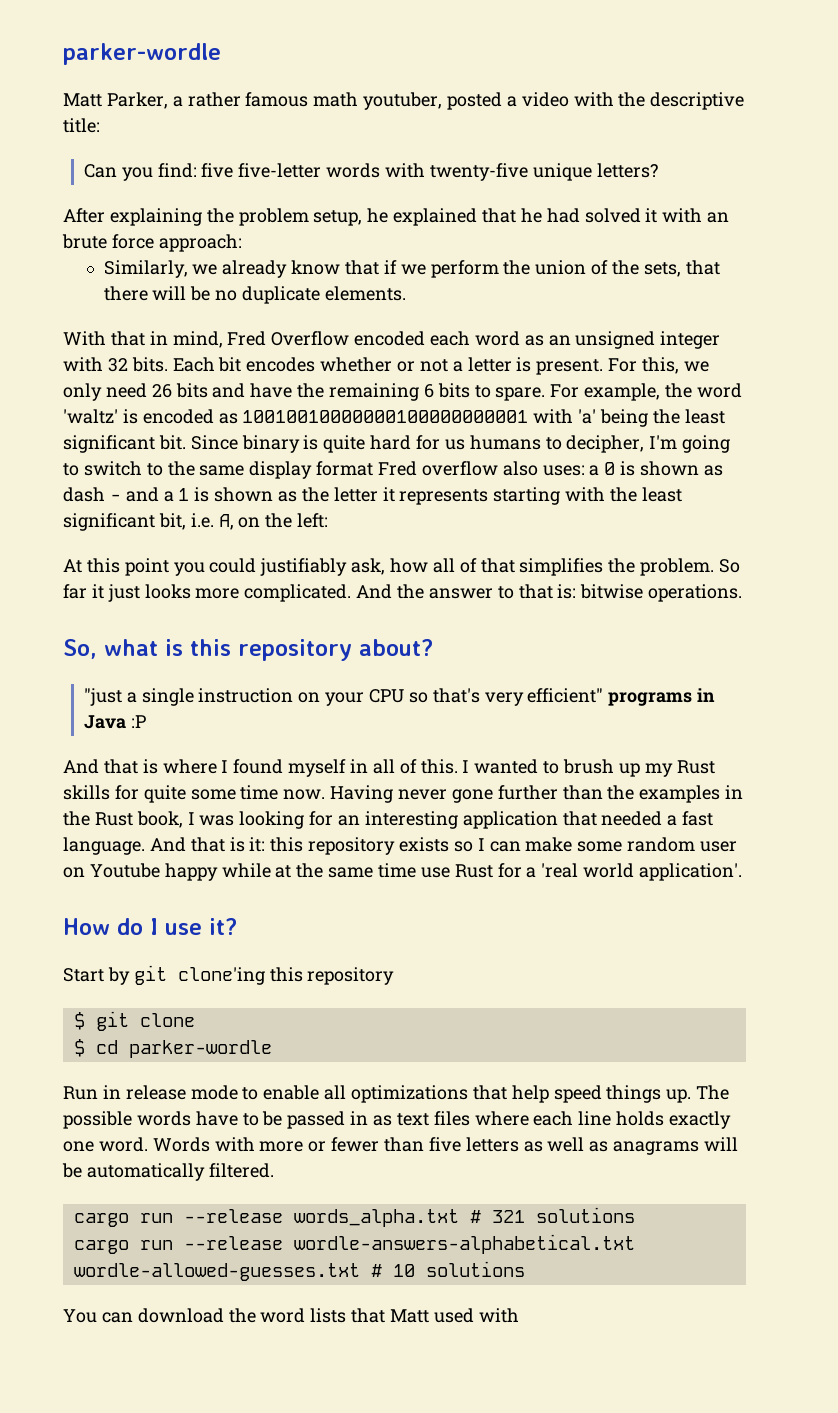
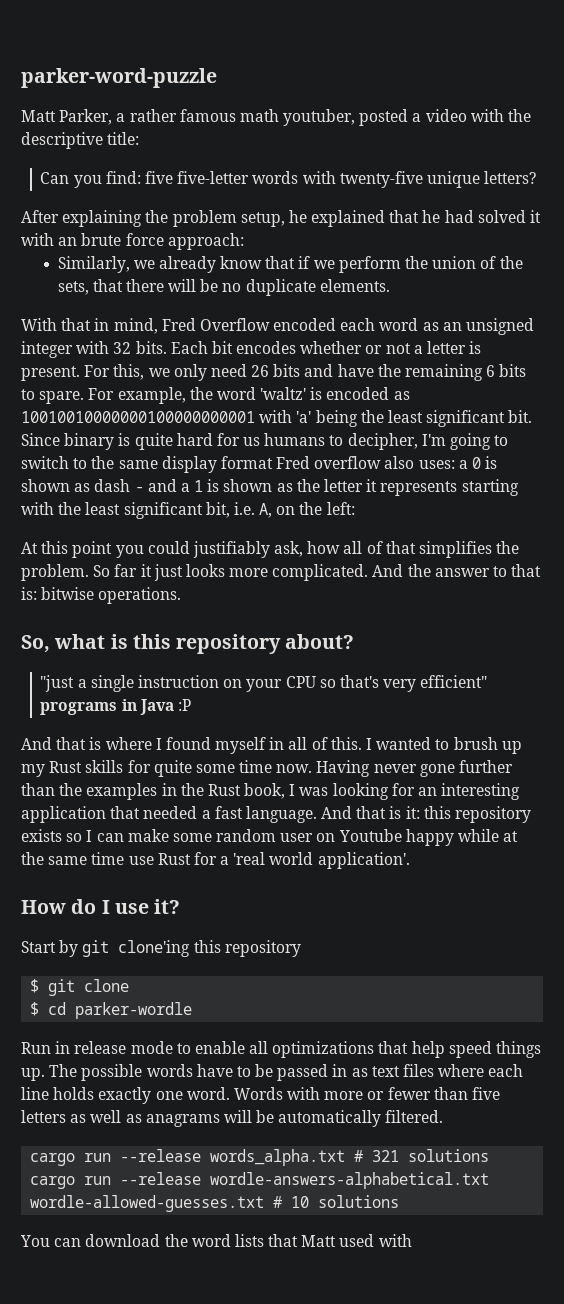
[63,43,221,65] parker-wordle -> [21,68,217,88] parker-word-puzzle

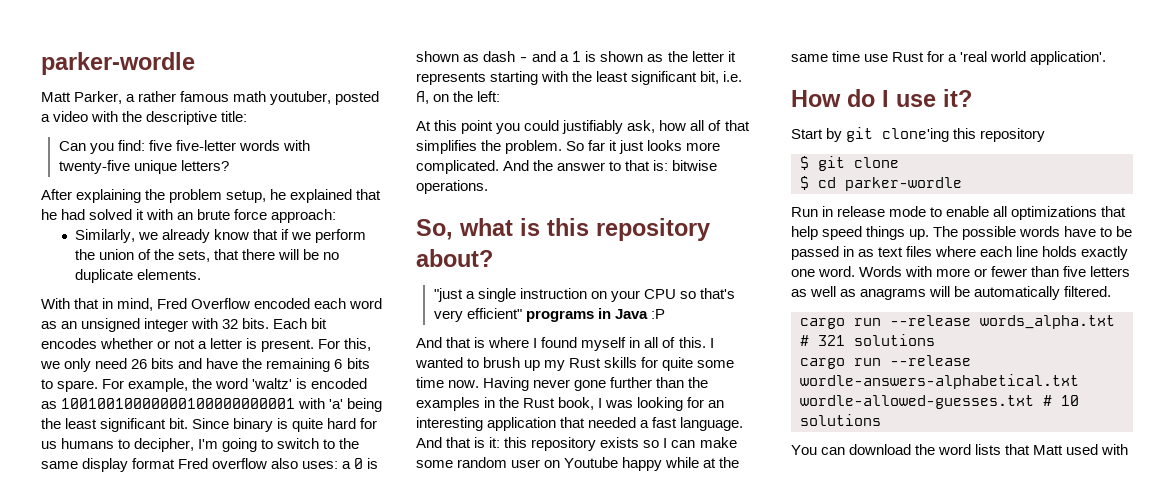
[21,68,217,88] parker-word-puzzle -> [41,52,195,75] parker-wordle

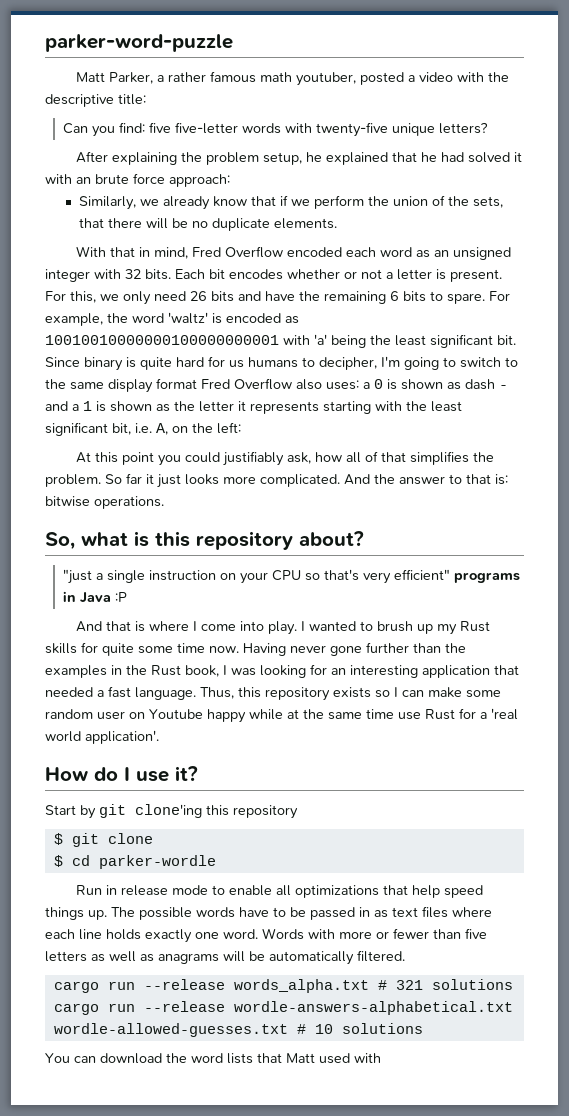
[41,52,195,75] parker-wordle -> [45,34,233,52] parker-word-puzzle
[212,458,268,469] overflow -> [234,378,292,390] Overflow
[541,337,706,351] found myself in all of this. -> [201,621,298,635] come into play.
[416,437,501,448] And that is it: -> [200,687,234,699] Thus,

